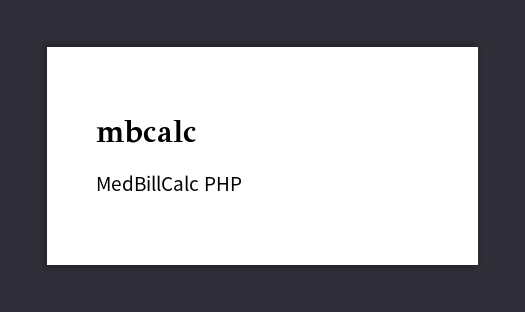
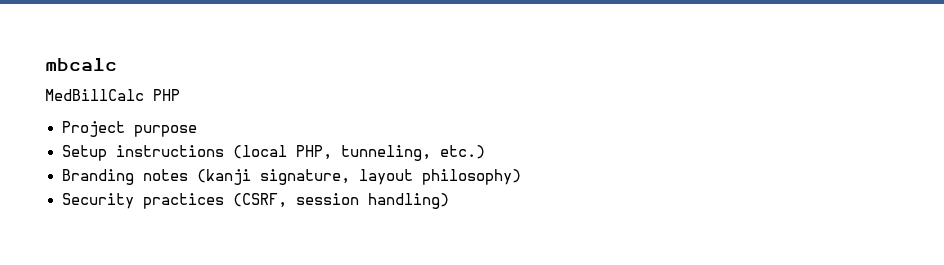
(243, 184) none -> [61,121,197,137] [61,145,485,161] [61,169,521,185] [61,193,449,209] // Project purpose // Setup instructions (local PHP, tunneling, etc.) // Branding notes (kanji signature, layout philosophy) // Security practices (CSRF, session handling)

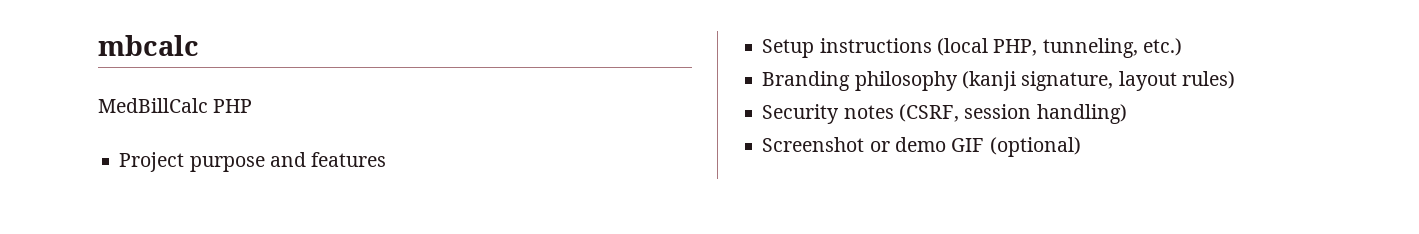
(197, 131) none -> [269,152,387,167] and features
[142,169,188,181] notes -> [854,71,958,91] philosophy
[421,169,521,185] philosophy) -> [1181,71,1235,89] rules)
[142,193,224,209] practices -> [843,105,894,119] notes
(449, 201) none -> [762,137,1081,157] // Screenshot or demo GIF (optional)

